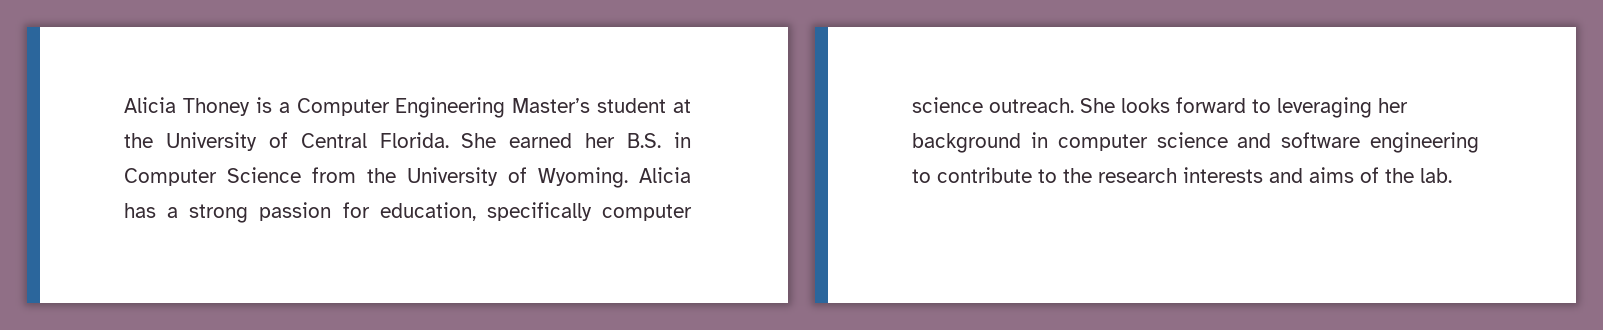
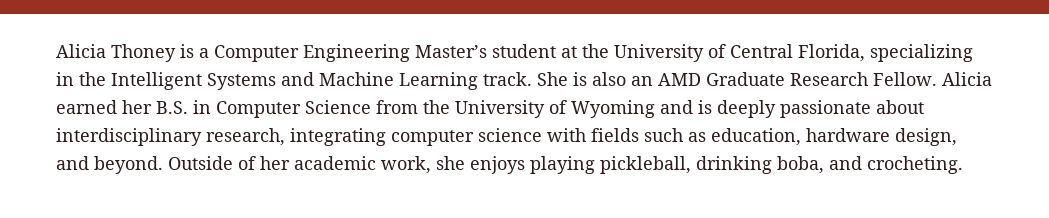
[379,132,497,148] Florida. She -> [798,44,973,62] [56,72,992,90] Florida, specializing in the Intelligent Systems and Machine Learning track. She is also an AMD Graduate Research Fellow. Alicia
[538,167,691,188] [124,202,692,223] [912,97,1408,118] [912,132,1479,153] [912,167,1452,183] Wyoming. Alicia has a strong passion for education, specifically computer science outreach. She looks forward to leveraging her background in computer science and software engineering to contribute to the research interests and aims of the lab. -> [571,100,924,118] [56,128,957,146] [56,156,963,174] Wyoming and is deeply passionate about interdisciplinary research, integrating computer science with fields such as education, hardware design, and beyond. Outside of her academic work, she enjoys playing pickleball, drinking boba, and crocheting.

